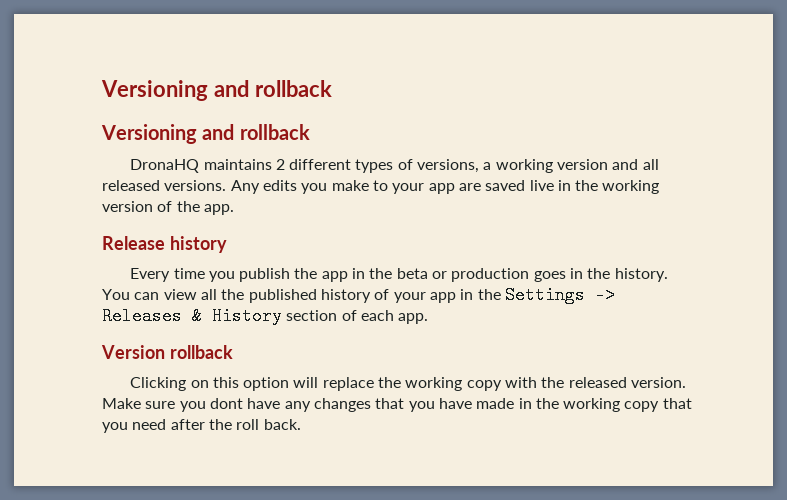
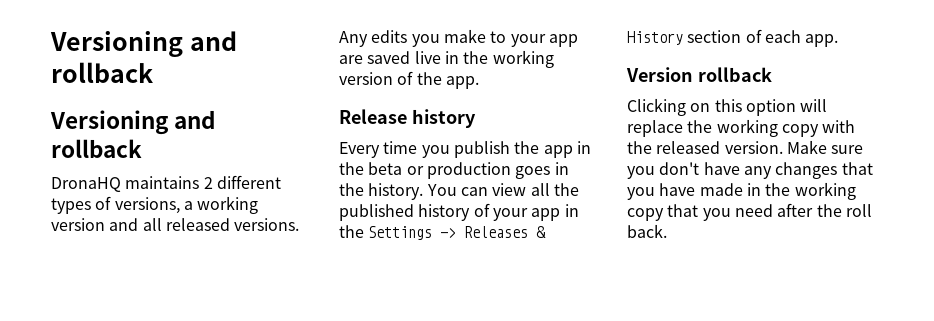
[209,398,243,409] dont -> [659,162,700,175] don't

